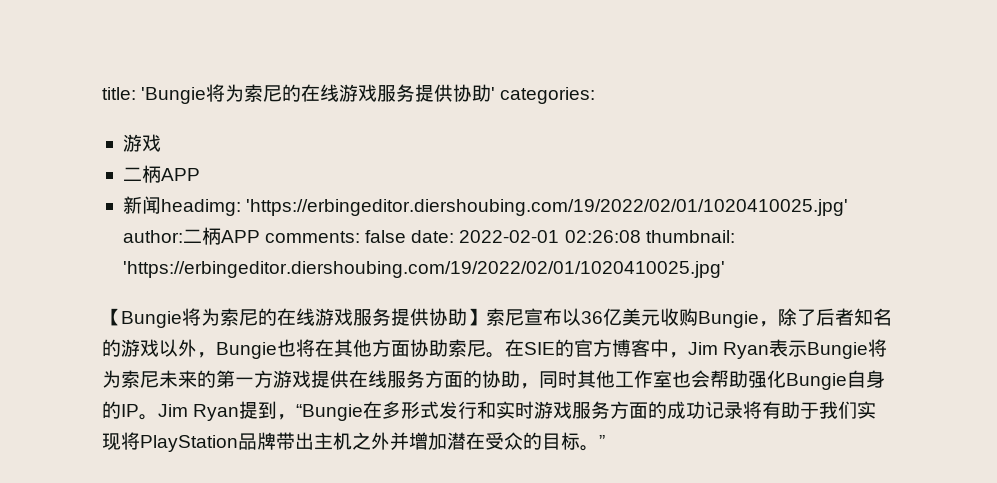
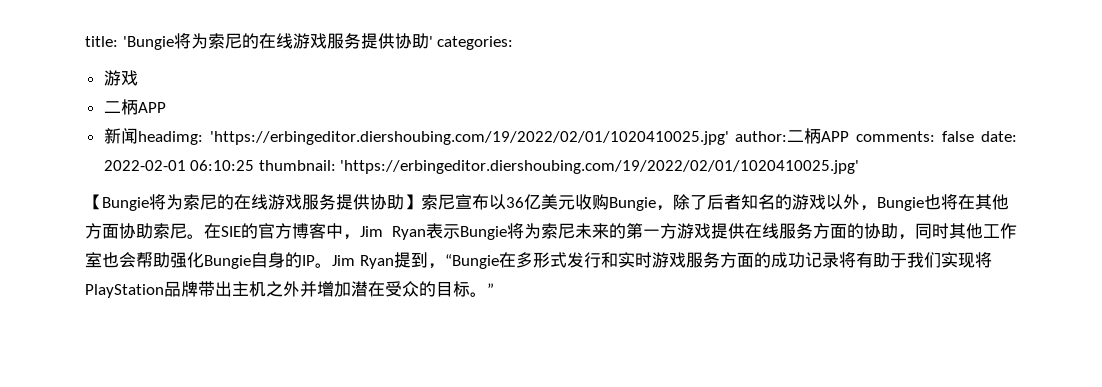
[564,230,641,243] 02:26:08 -> [190,160,255,171] 06:10:25

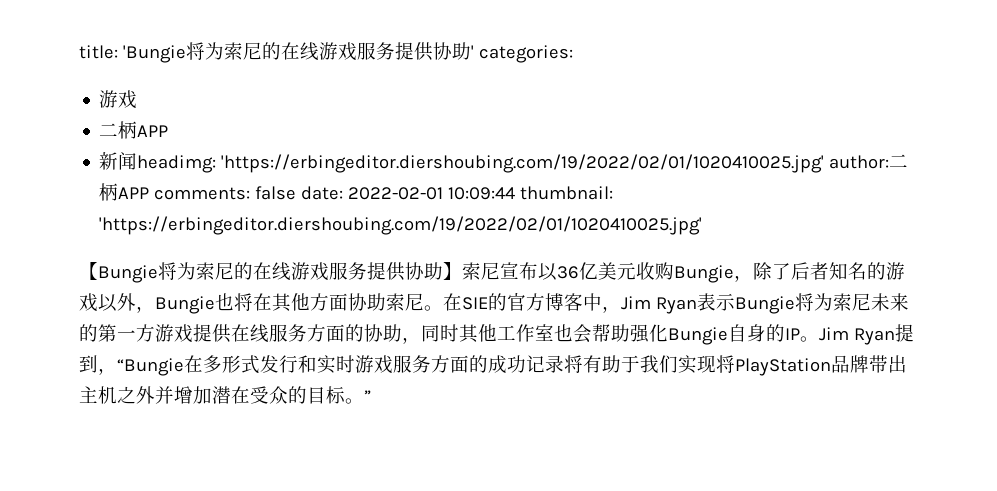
[190,160,255,171] 06:10:25 -> [448,187,516,200] 10:09:44

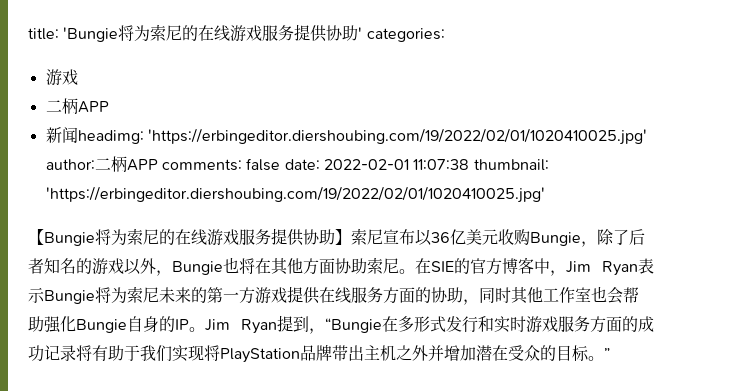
[448,187,516,200] 10:09:44 -> [413,159,470,170] 11:07:38

